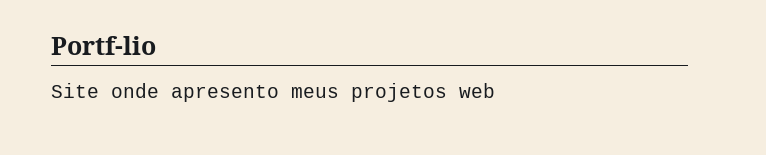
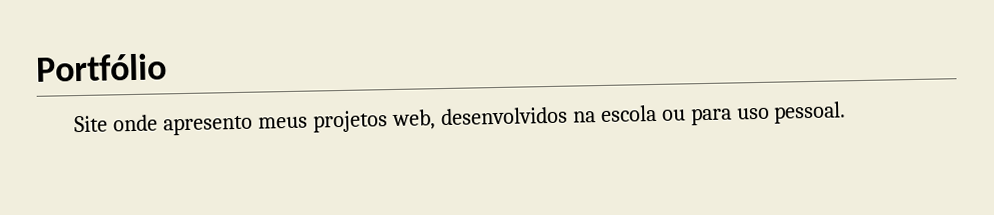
[51,36,156,55] Portf-lio -> [35,53,167,82] Portfólio
[459,83,495,98] web -> [391,101,847,131] web, desenvolvidos na escola ou para uso pessoal.

